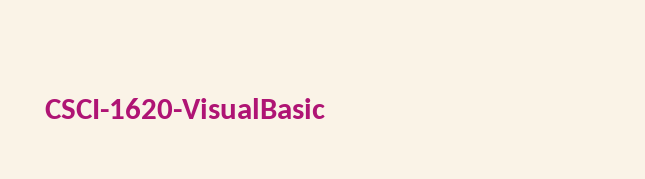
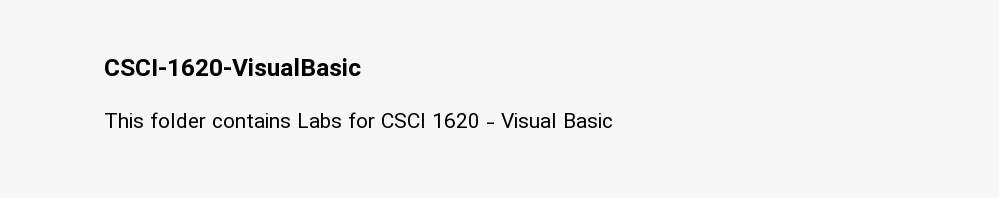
(325, 108) none -> [104,112,613,128] // This folder contains Labs for CSCI 1620 - Visual Basic

